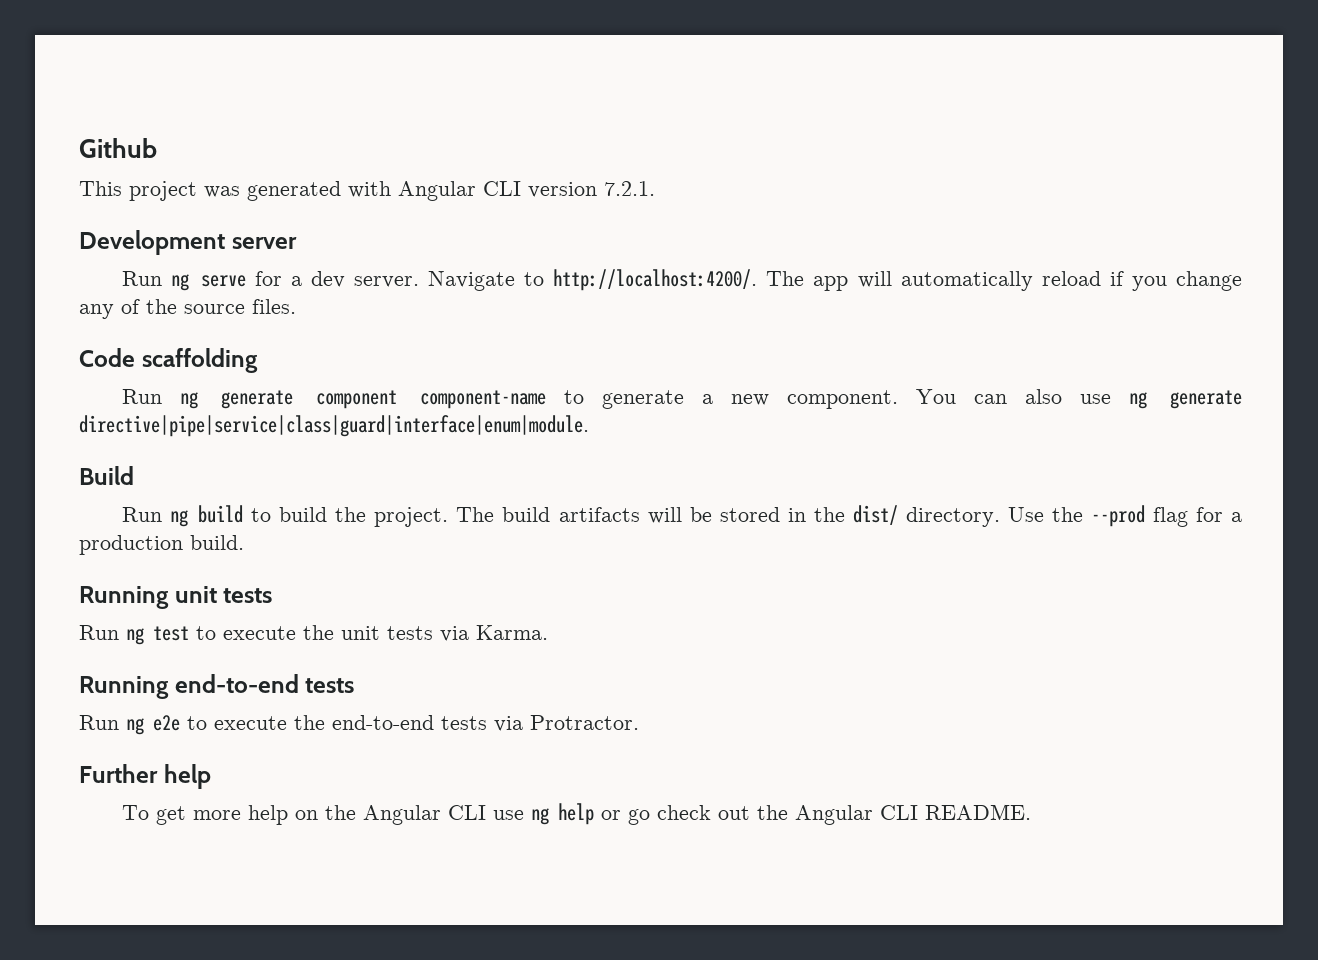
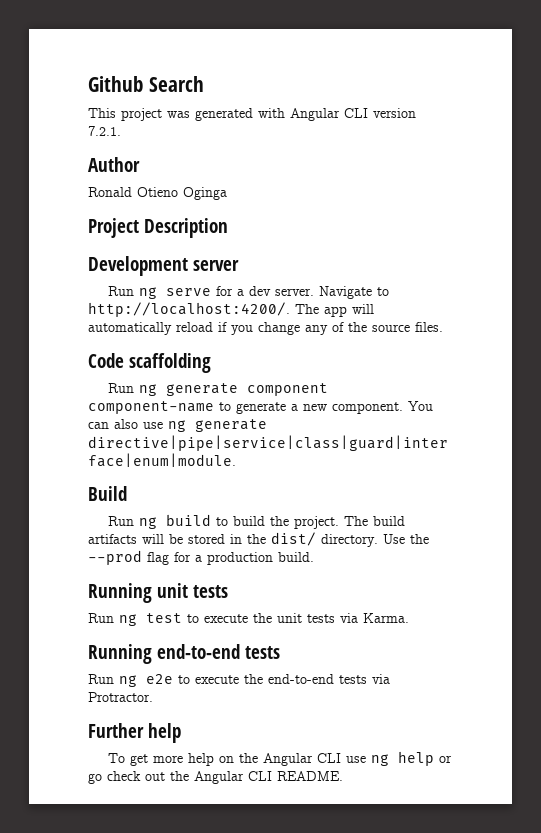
(157, 148) none -> [148,76,204,92] Search
(655, 188) none -> [88,157,140,172] [88,187,227,200] [88,218,228,238] // Author // Ronald Otieno Oginga // Project Description

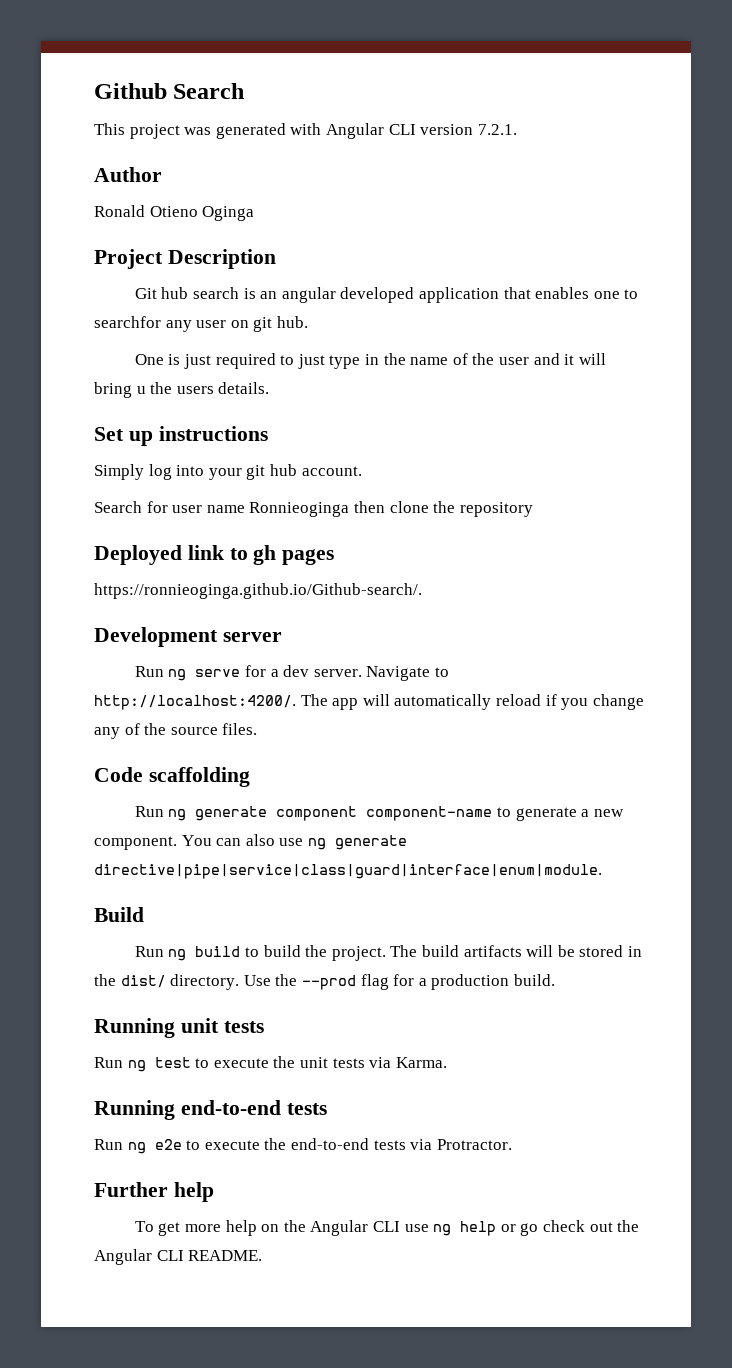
(228, 228) none -> [134,287,639,303] [94,316,308,332] [134,353,606,369] [94,382,270,398] [94,426,268,446] [94,464,362,480] [94,501,533,517] [94,545,335,565] [94,583,422,599] // Git hub search is an angular developed application that enables one to searchfor any user on git hub. // One is just required to just type in the name of the user and it will bring u the users details. // Set up instructions // Simply log into your git hub account. // Search for user name Ronnieoginga then clone the repository // Deployed link to gh pages // https://ronnieoginga.github.io/Github-search/.

